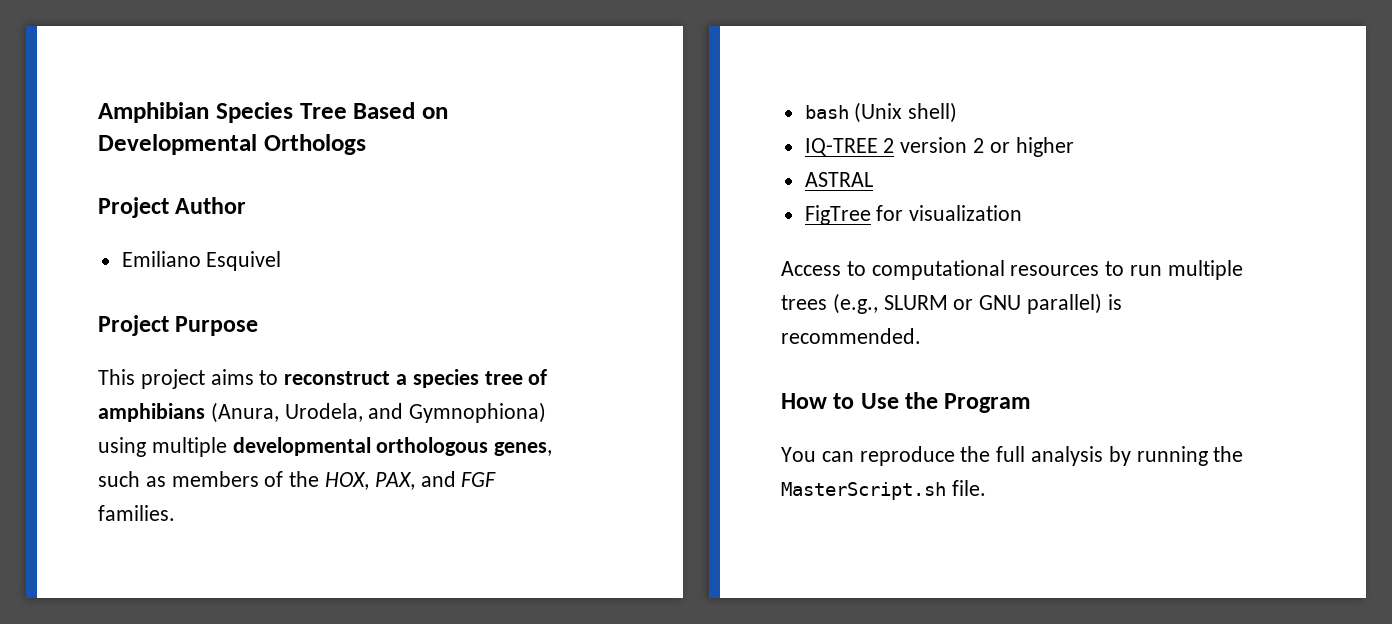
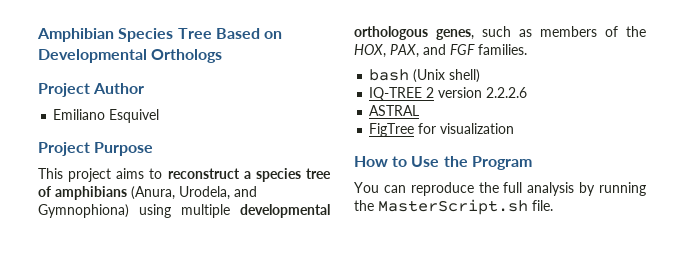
[973,137,1074,157] 2 or higher -> [486,87,528,98] 2.2.2.6
[781,260,1243,280] [781,293,1122,314] [781,328,921,344] // Access to computational resources to run multiple trees (e.g., SLURM or GNU parallel) is recommended. -> (515, 128) none

